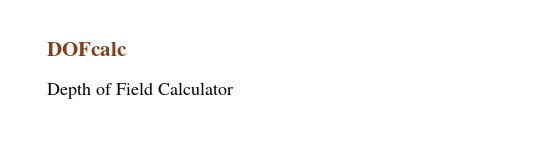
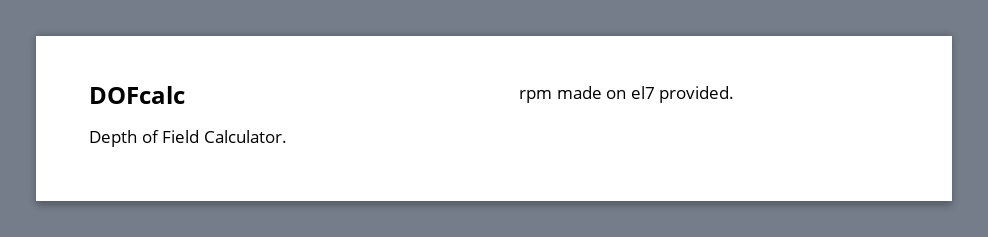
[158,82,234,95] Calculator -> [203,130,287,143] [519,86,735,103] Calculator. // rpm made on el7 provided.

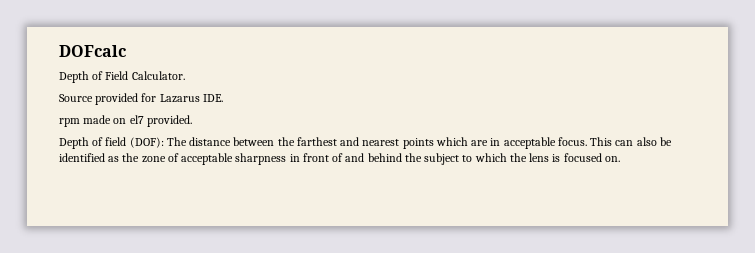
(287, 136) none -> [59,93,223,105] // Source provided for Lazarus IDE.
(735, 94) none -> [59,137,672,149] [59,153,620,165] // Depth of field (DOF): The distance between the farthest and nearest points which are in acceptable focus. This can also be identified as the zone of acceptable sharpness in front of and behind the subject to which the lens is focused on.

